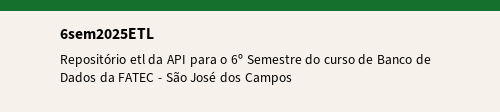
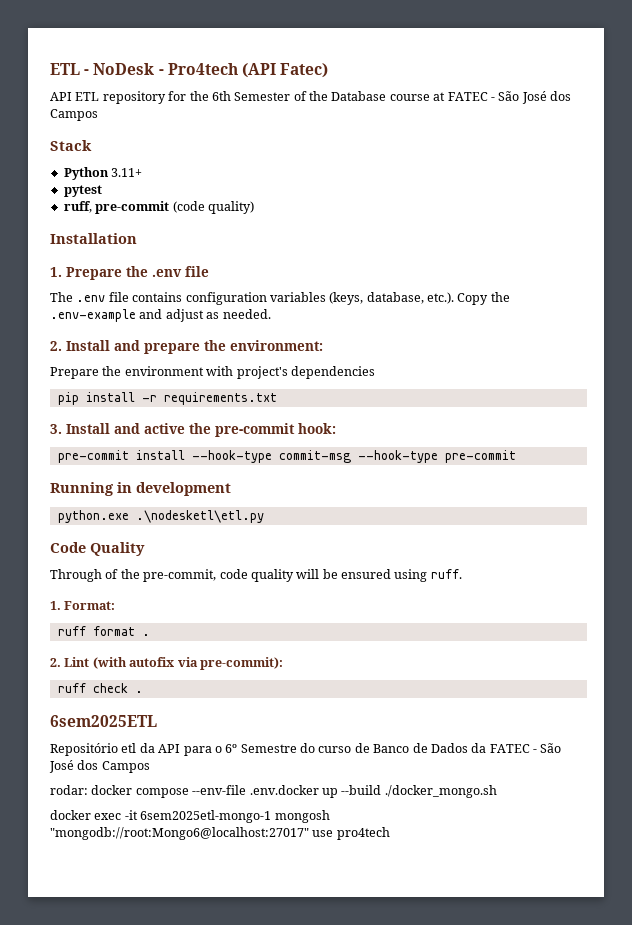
(60, 33) none -> [50,63,329,78] [50,91,571,104] [50,109,98,121] [50,140,92,151] [63,167,143,180] [63,185,102,197] [63,201,254,214] [50,233,137,244] [50,266,209,280] [50,292,510,305] [50,309,271,322] [50,340,323,354] [50,366,375,379] [57,392,277,405] [50,423,336,437] [57,450,516,463] [50,482,231,496] [57,510,264,523] [50,542,145,556] [50,569,462,582] [50,601,116,610] [57,626,150,636] [50,657,283,670] [57,683,143,693] ETL - NoDesk - Pro4tech (API Fatec) // API ETL repository for the 6th Semester of the Database course at FATEC - São José dos Campos // Stack // Python 3.11+ // pytest // ruff, pre-commit (code quality) // Installation // 1. Prepare the .env file // The .env file contains configuration variables (keys, database, etc.). Copy the .env-example and adjust as needed. // 2. Install and prepare the environment: // Prepare the environment with project's dependencies // pip install -r requirements.txt // 3. Install and active the pre-commit hook: // pre-commit install --hook-type commit-msg --hook-type pre-commit // Running in development // python.exe .\nodesketl\etl.py // Code Quality // Through of the pre-commit, code quality will be ensured using ruff. // 1. Format: // ruff format . // 2. Lint (with autofix via pre-commit): // ruff check . //
(292, 79) none -> [50,785,497,798] [50,810,330,823] [50,827,390,840] // rodar: docker compose --env-file .env.docker up --build ./docker_mongo.sh // docker exec -it 6sem2025etl-mongo-1 mongosh "mongodb://root:Mongo6@localhost:27017" use pro4tech

